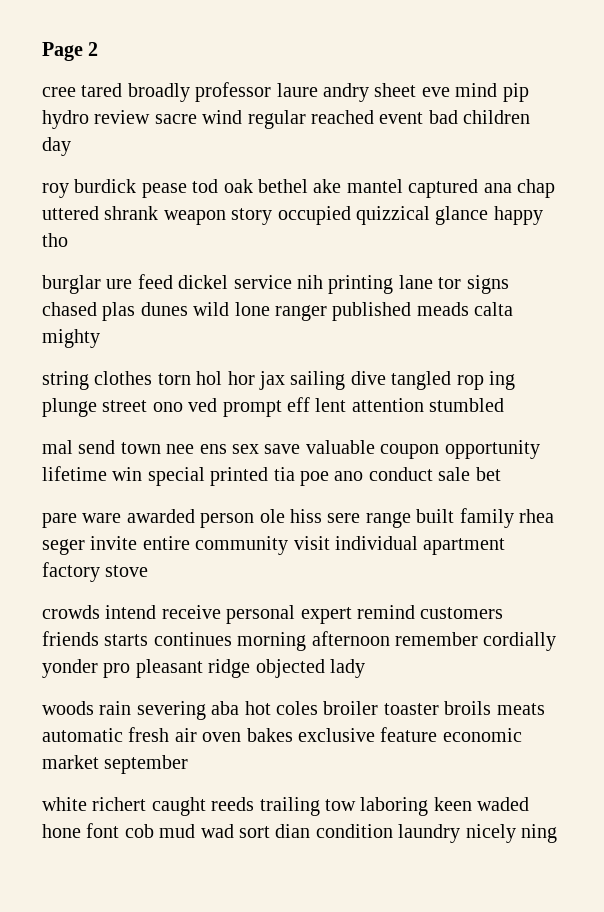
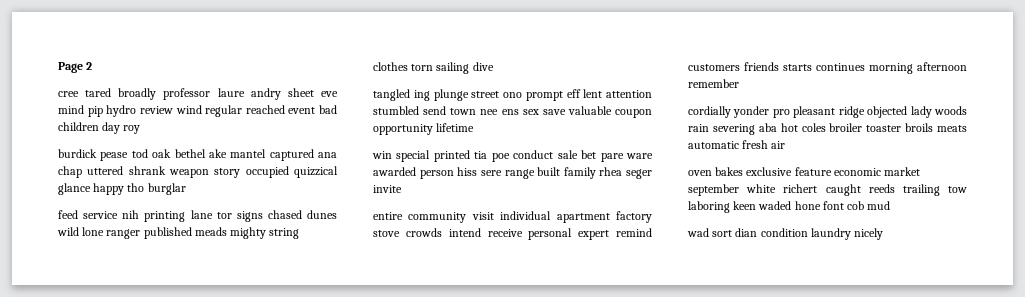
[154,114,197,124] sacre -> (173, 110) none
[42,183,69,198] // roy -> [123,125,141,134] roy //
[42,274,229,294] // burglar ure feed dickel -> [147,183,186,195] [58,210,78,219] burglar // feed
[102,302,136,321] plas -> (302, 214) none
[474,302,514,316] calta -> (227, 231) none
(100, 338) // -> (267, 233) none
[196,371,285,390] hol hor jax -> (434, 67) none
[391,371,484,390] tangled rop -> [373,89,410,101] // tangled
[188,398,218,412] ved -> (522, 95) none
[42,440,73,454] // mal -> (419, 110) none
(107, 473) none -> (475, 127) //
[334,471,364,481] ano -> (510, 157) none
(501, 474) // -> (597, 154) none
[259,509,285,523] ole -> (454, 174) none
(138, 543) none -> (402, 189) //
(149, 571) // -> (400, 233) none
(478, 639) none -> (739, 83) //
(365, 668) // -> (932, 112) none
(197, 735) none -> (786, 145) //
(189, 764) // -> (739, 190) none
(196, 831) none -> (891, 205) //
[521,824,557,843] ning -> (884, 234) none

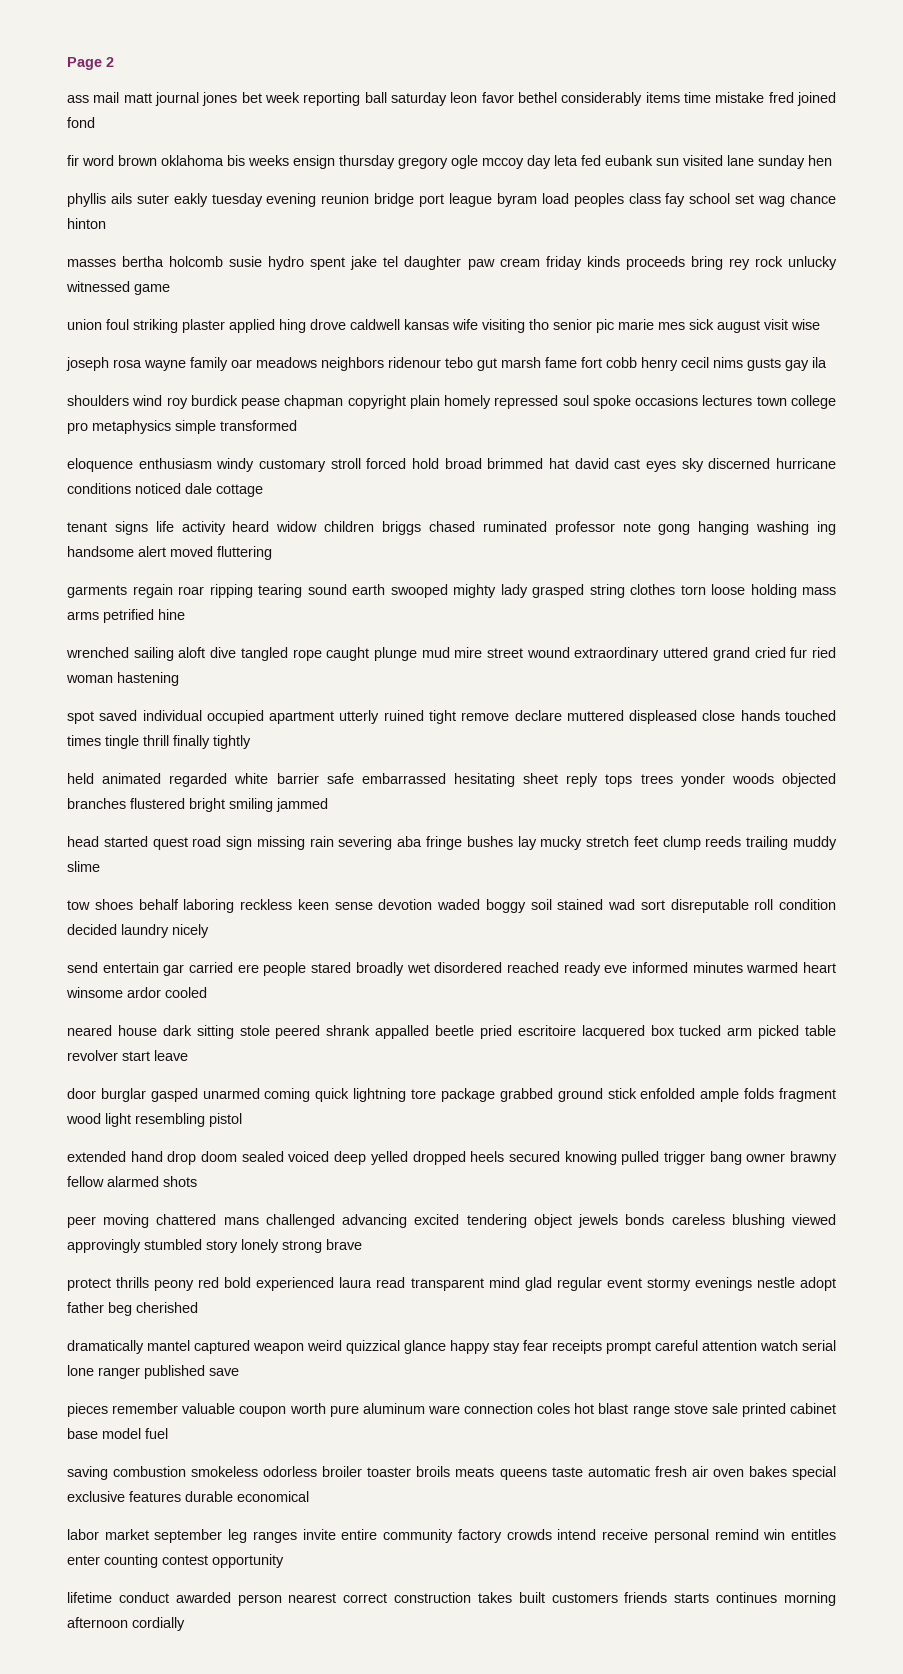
[58,88,338,100] [58,105,337,117] [58,122,121,134] cree tared broadly professor laure andry sheet eve mind pip hydro review wind regular reached event bad children day -> [67,92,837,106] [67,117,95,128] [67,155,832,169] [67,193,837,207] [67,218,106,229] [67,256,837,270] [66,281,170,295] [67,319,820,333] [66,357,827,371] [67,395,163,406] ass mail matt journal jones bet week reporting ball saturday leon favor bethel considerably items time mistake fred joined fond // fir word brown oklahoma bis weeks ensign thursday gregory ogle mccoy day leta fed eubank sun visited lane sunday hen // phyllis ails suter eakly tuesday evening reunion bridge port league byram load peoples class fay school set wag chance hinton // masses bertha holcomb susie hydro spent jake tel daughter paw cream friday kinds proceeds bring rey rock unlucky witnessed game // union foul striking plaster applied hing drove caldwell kansas wife visiting tho senior pic marie mes sick august visit wise // joseph rosa wayne family oar meadows neighbors ridenour tebo gut marsh fame fort cobb henry cecil nims gusts gay ila // shoulders wind
(141, 129) // -> (188, 403) none
[131,149,337,161] [58,166,338,178] [58,183,186,195] [58,210,337,222] [57,227,300,239] [373,62,494,74] [373,89,652,101] [373,106,652,118] [373,123,475,135] [372,150,653,162] [373,167,652,179] tod oak bethel ake mantel captured ana chap uttered shrank weapon story occupied quizzical glance happy tho burglar // feed service nih printing lane tor signs chased dunes wild lone ranger published meads mighty string clothes torn sailing dive // tangled ing plunge street ono prompt eff lent attention stumbled send town nee ens sex save valuable coupon opportunity lifetime // win special printed tia poe conduct sale bet pare ware awarded person hiss sere range built family rhea seger -> [284,395,836,409] [67,420,297,434] [67,458,836,472] [67,483,263,497] [67,521,837,535] [67,546,272,560] [67,584,836,598] [67,609,185,623] [66,647,837,661] [66,672,179,686] [67,710,837,724] [67,735,251,749] [67,773,836,787] [67,798,328,812] [67,836,838,850] [67,861,100,872] [67,899,836,913] [67,924,209,938] [67,962,836,976] [66,987,207,998] [67,1025,836,1039] [67,1050,188,1061] [67,1088,837,1102] [66,1113,242,1127] [67,1151,837,1165] [67,1176,197,1187] [67,1214,837,1228] [67,1239,362,1253] [67,1277,836,1291] [67,1302,198,1316] [67,1340,836,1354] [67,1365,239,1379] [67,1403,836,1417] [67,1428,168,1439] [67,1466,837,1480] [67,1491,309,1502] [67,1529,297,1543] chapman copyright plain homely repressed soul spoke occasions lectures town college pro metaphysics simple transformed // eloquence enthusiasm windy customary stroll forced hold broad brimmed hat david cast eyes sky discerned hurricane conditions noticed dale cottage // tenant signs life activity heard widow children briggs chased ruminated professor note gong hanging washing ing handsome alert moved fluttering // garments regain roar ripping tearing sound earth swooped mighty lady grasped string clothes torn loose holding mass arms petrified hine // wrenched sailing aloft dive tangled rope caught plunge mud mire street wound extraordinary uttered grand cried fur ried woman hastening // spot saved individual occupied apartment utterly ruined tight remove declare muttered displeased close hands touched times tingle thrill finally tightly // held animated regarded white barrier safe embarrassed hesitating sheet reply tops trees yonder woods objected branches flustered bright smiling jammed // head started quest road sign missing rain severing aba fringe bushes lay mucky stretch feet clump reeds trailing muddy slime // tow shoes behalf laboring reckless keen sense devotion waded boggy soil stained wad sort disreputable roll condition decided laundry nicely // send entertain gar carried ere people stared broadly wet disordered reached ready eve informed minutes warmed heart winsome ardor cooled // neared house dark sitting stole peered shrank appalled beetle pried escritoire lacquered box tucked arm picked table revolver start leave // door burglar gasped unarmed coming quick lightning tore package grabbed ground stick enfolded ample folds fragment wood light resembling pistol // extended hand drop doom sealed voiced deep yelled dropped heels secured knowing pulled trigger bang owner brawny fellow alarmed shots // peer moving chattered mans challenged advancing excited tendering object jewels bonds careless blushing viewed approvingly stumbled story lonely strong brave // protect thrills peony red bold experienced laura read transparent mind glad regular event stormy evenings nestle adopt father beg cherished // dramatically mantel captured weapon weird quizzical glance happy stay fear receipts prompt careful attention watch serial lone ranger published save // pieces remember valuable coupon worth pure aluminum ware connection coles hot blast range stove sale printed cabinet base model fuel // saving combustion smokeless odorless broiler toaster broils meats queens taste automatic fresh air oven bakes special exclusive features durable economical // labor market september leg ranges
(402, 189) // -> (336, 1534) none
[471,211,652,223] [373,228,652,240] visit individual apartment factory stove crowds intend receive personal expert remind -> [457,1529,837,1543] [67,1554,284,1568] [67,1592,545,1606] factory crowds intend receive personal remind win entitles enter counting contest opportunity // lifetime conduct awarded person nearest correct construction takes built
[688,79,739,88] [688,106,967,118] [688,123,967,135] [688,140,786,149] [688,167,921,176] [688,184,967,196] [688,201,891,213] [687,228,884,240] remember // cordially yonder pro pleasant ridge objected lady woods rain severing aba hot coles broiler toaster broils meats automatic fresh air // oven bakes exclusive feature economic market september white richert caught reeds trailing tow laboring keen waded hone font cob mud // wad sort dian condition laundry nicely -> [132,1617,185,1631] cordially

